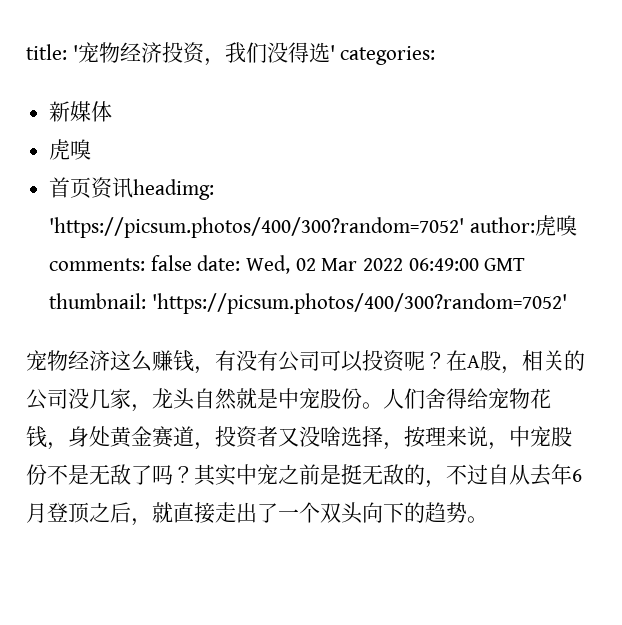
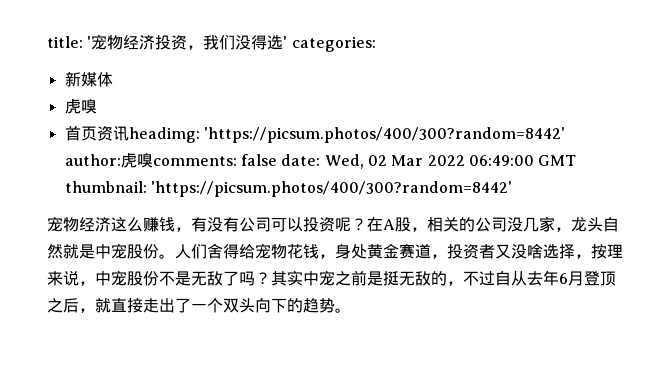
[49,217,465,238] 'https://picsum.photos/400/300?random=7052' -> [203,127,565,143] 'https://picsum.photos/400/300?random=8442'
[151,293,567,314] 'https://picsum.photos/400/300?random=7052' -> [150,181,512,197] 'https://picsum.photos/400/300?random=8442'

